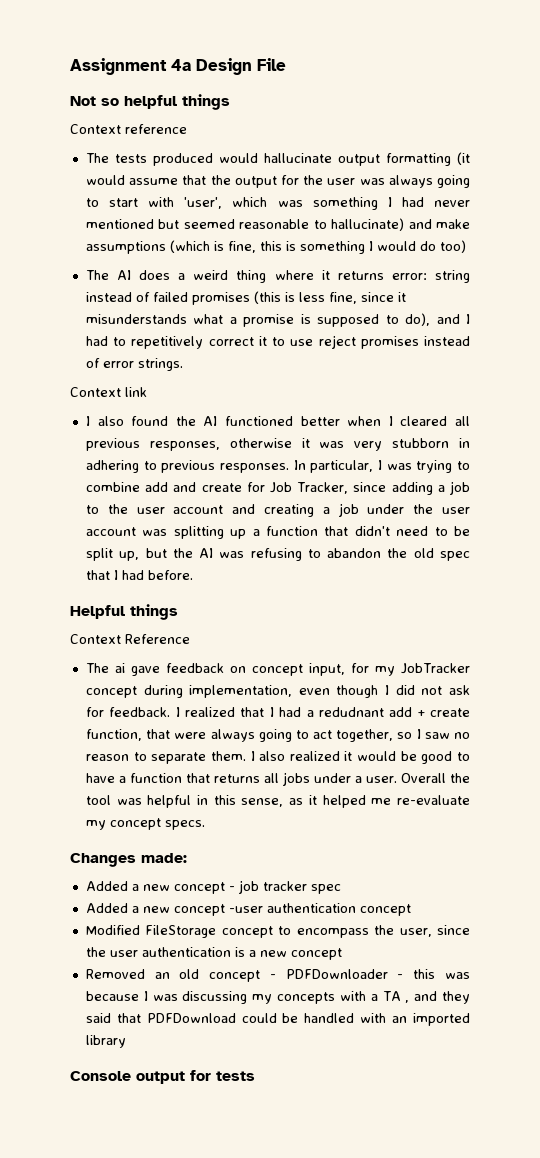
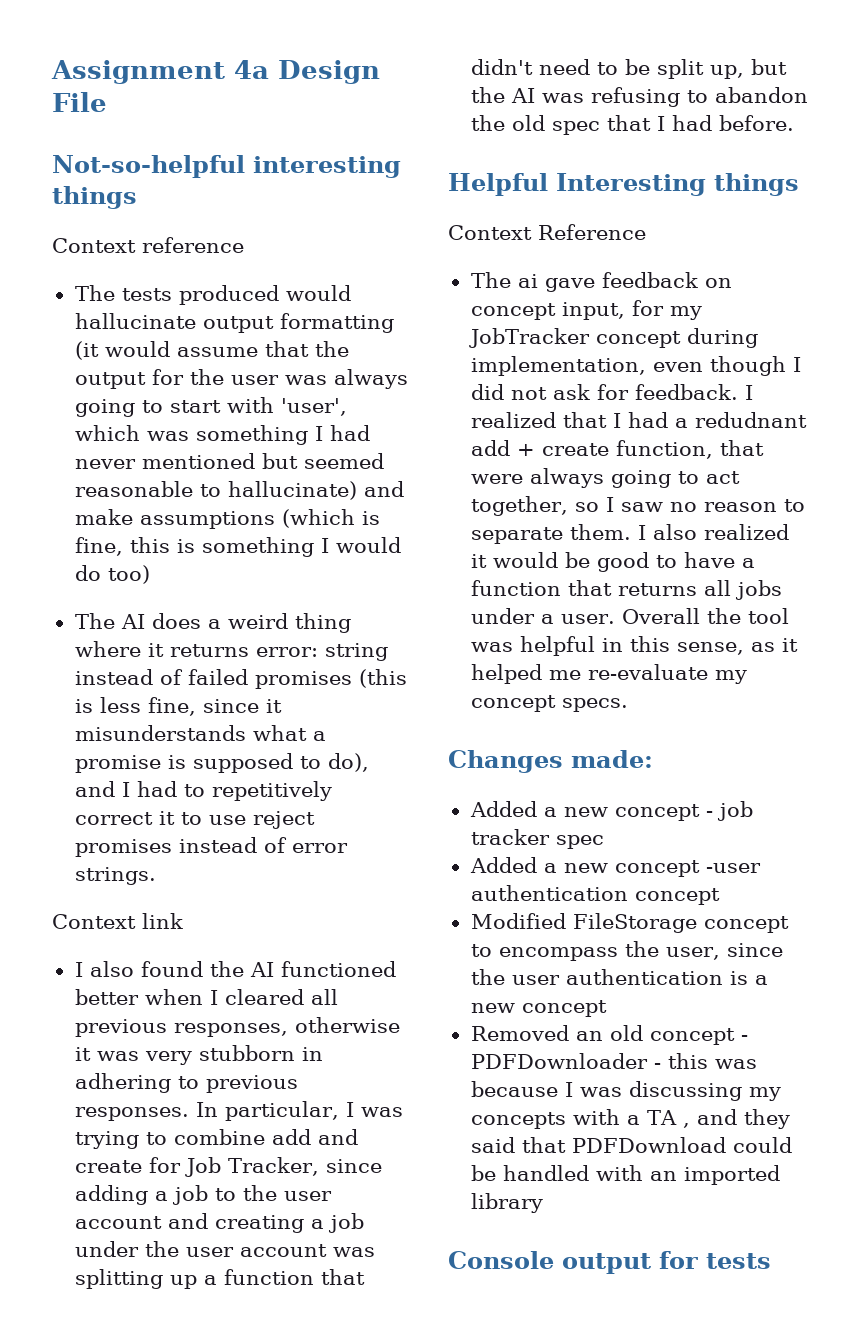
[70,95,177,109] Not so helpful -> [52,155,401,178] Not-so-helpful interesting
(125, 612) none -> [556,173,706,196] Interesting

